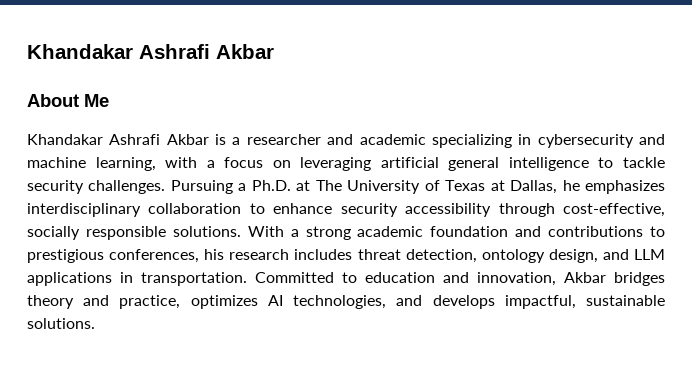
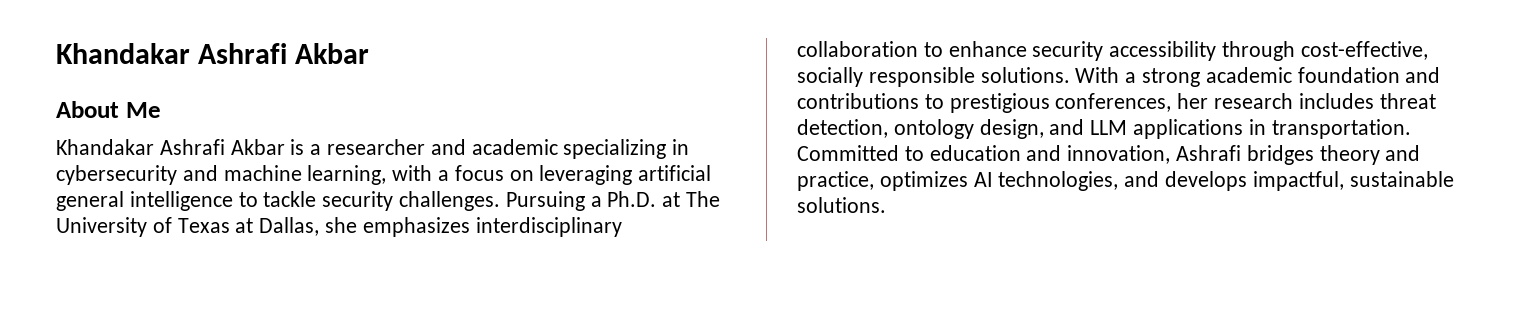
[562,180,580,191] he -> [325,217,358,233] she
[204,249,225,260] his -> [1177,93,1209,109] her
[564,272,606,283] Akbar -> [1176,145,1242,161] Ashrafi

